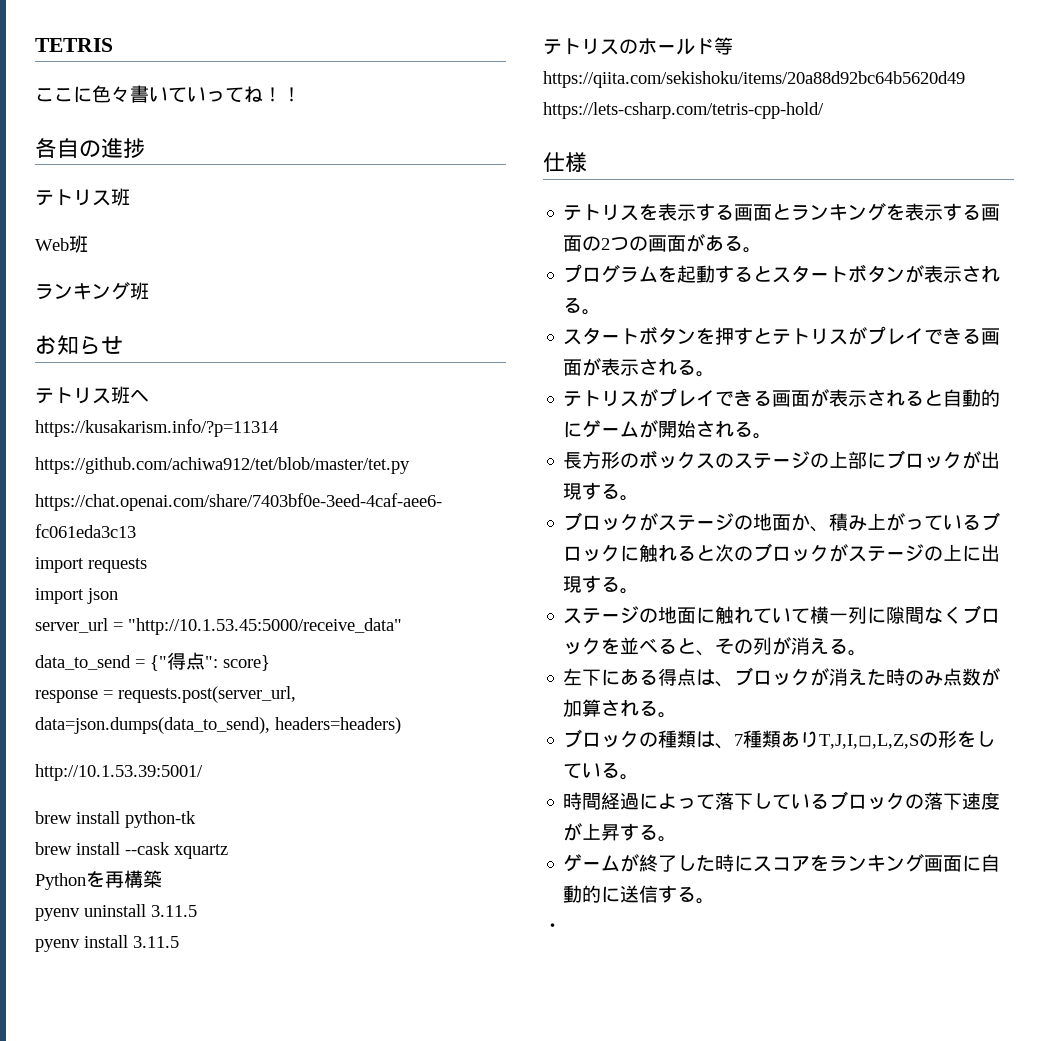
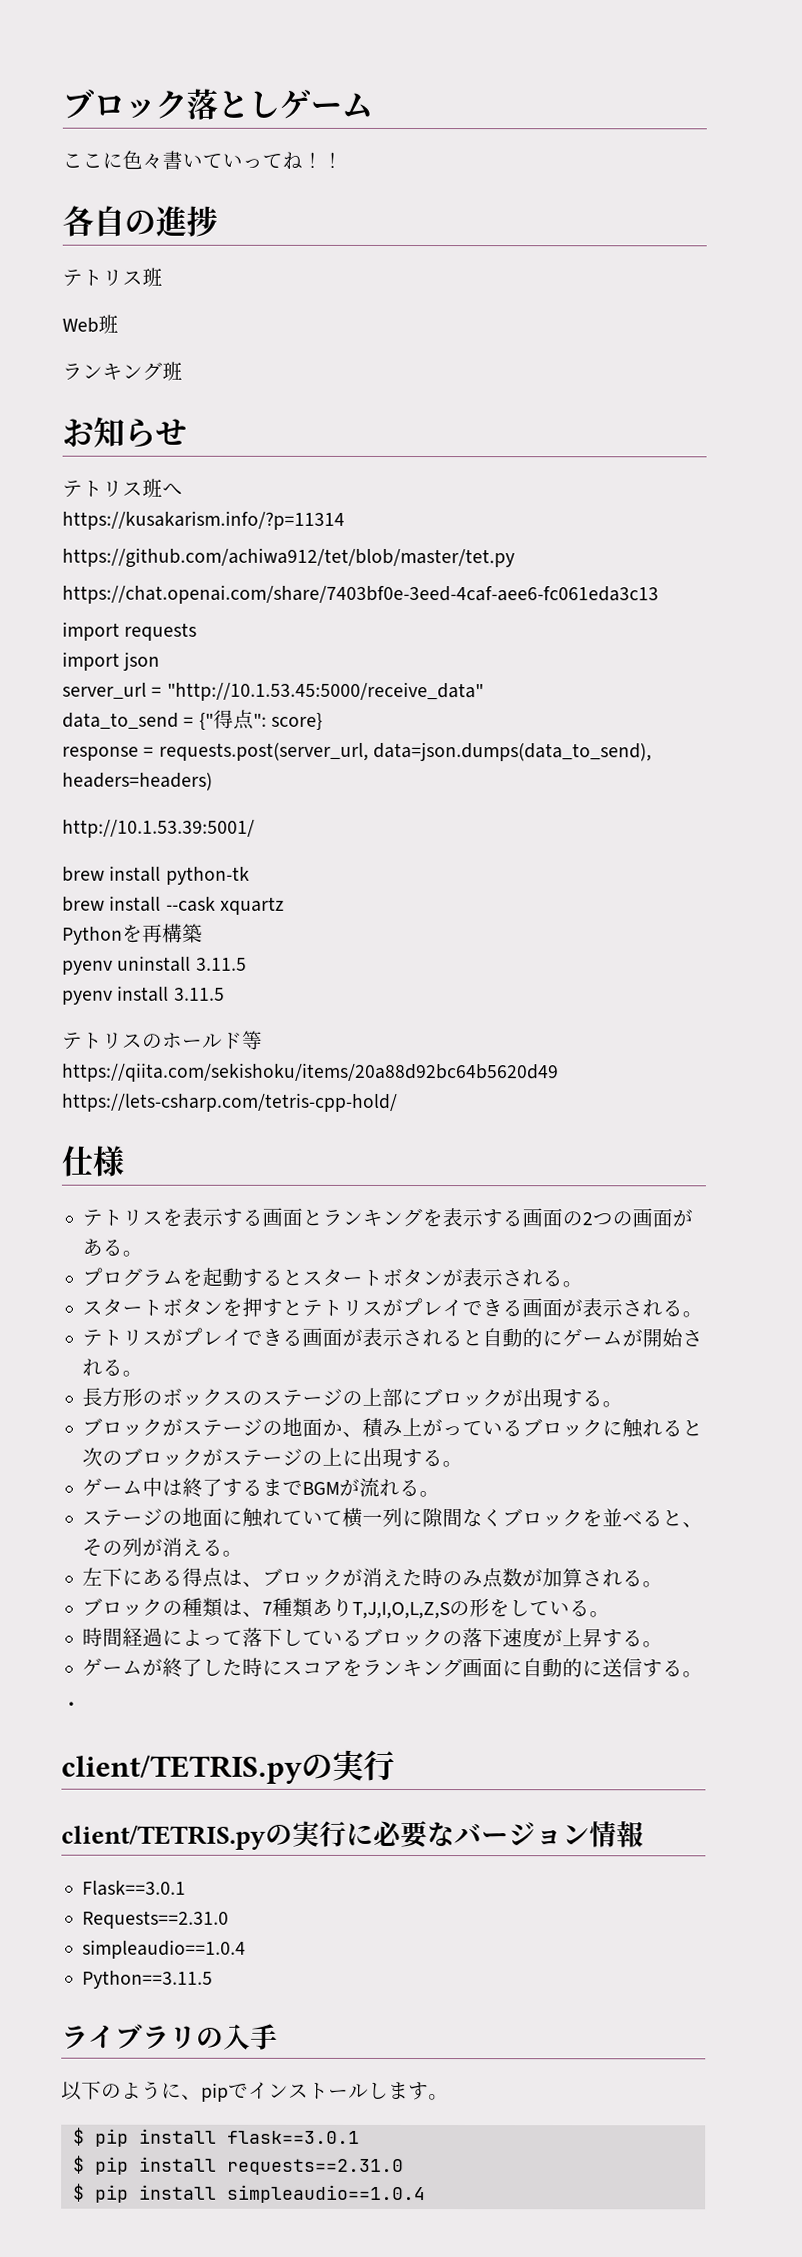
[35,38,113,52] TETRIS -> [62,88,373,120] ブロック落としゲーム
(640, 591) none -> [82,1477,441,1498] // ゲーム中は終了するまでBGMが流れる。
[819,734,920,749] T,J,I,◽,L,Z,S -> [352,1601,451,1620] T,J,I,O,L,Z,S
(562, 927) none -> [61,1749,395,1784] [61,1820,644,1850] [82,1880,187,1896] [82,1910,230,1929] [82,1939,247,1959] [82,1970,214,1989] [61,2023,278,2050] [61,2080,449,2102] [72,2127,360,2147] [72,2155,404,2176] [72,2183,426,2204] // client/TETRIS.pyの実行 // client/TETRIS.pyの実行に必要なバージョン情報 // Flask==3.0.1 // Requests==2.31.0 // simpleaudio==1.0.4 // Python==3.11.5 // ライブラリの入手 // 以下のように、pipでインストールします。 // $ pip install flask==3.0.1 // $ pip install requests==2.31.0 // $ pip install simpleaudio==1.0.4

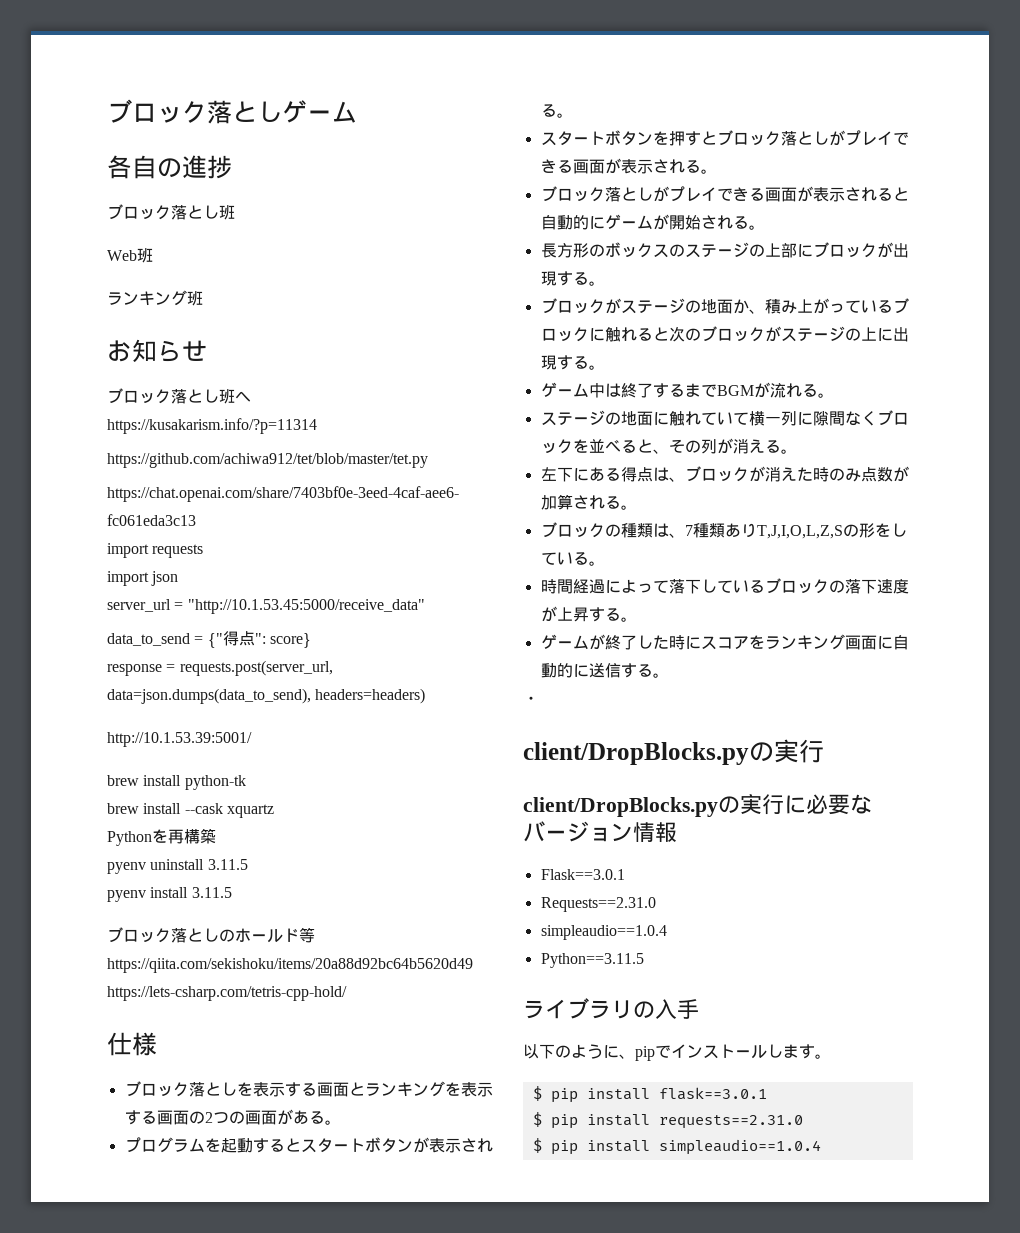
[62,150,343,170] // ここに色々書いていってね！！ -> (357, 112) none
[62,269,143,287] テトリス -> [107,204,219,220] ブロック落とし
[62,480,143,498] テトリス -> [107,388,219,404] ブロック落とし
[62,1032,143,1050] テトリス -> [107,927,219,943] ブロック落とし
[82,1209,164,1227] テトリス -> [124,1081,237,1097] ブロック落とし
[302,1299,384,1317] テトリス -> [716,130,829,146] ブロック落とし
[82,1329,164,1347] テトリス -> [540,186,653,202] ブロック落とし
[61,1754,303,1784] client/TETRIS.py -> [523,742,749,765] client/DropBlocks.py
[61,1824,266,1850] client/TETRIS.py -> [523,797,718,817] client/DropBlocks.py

